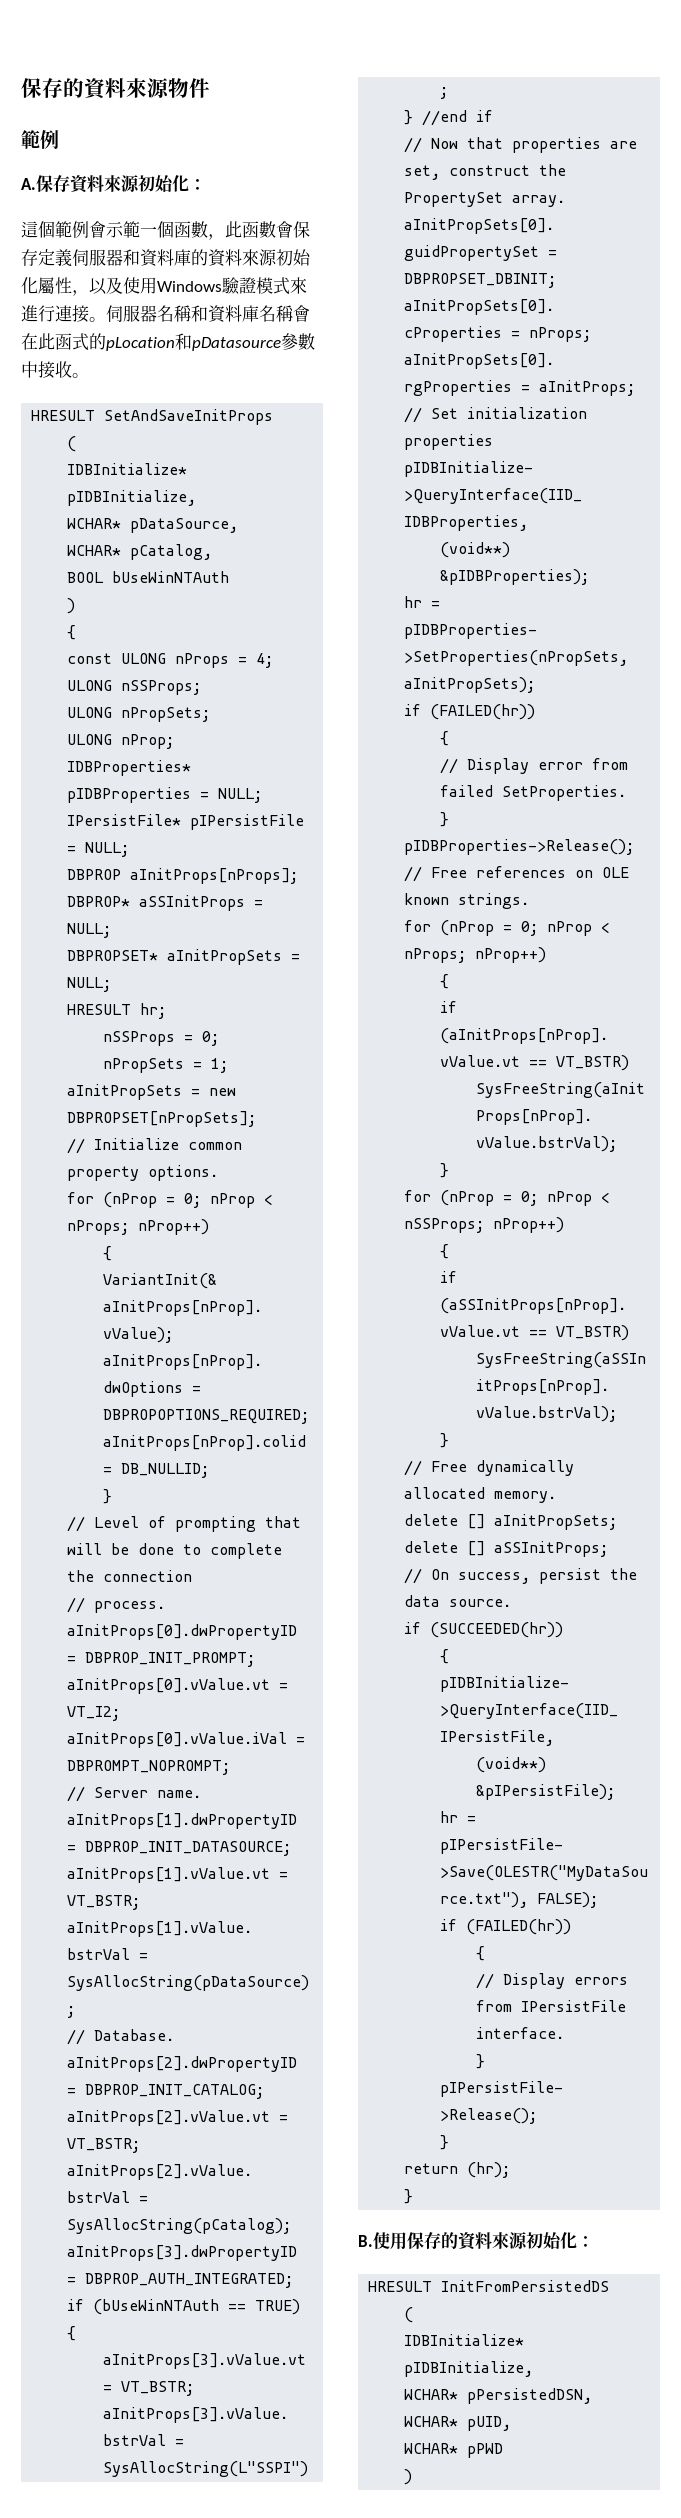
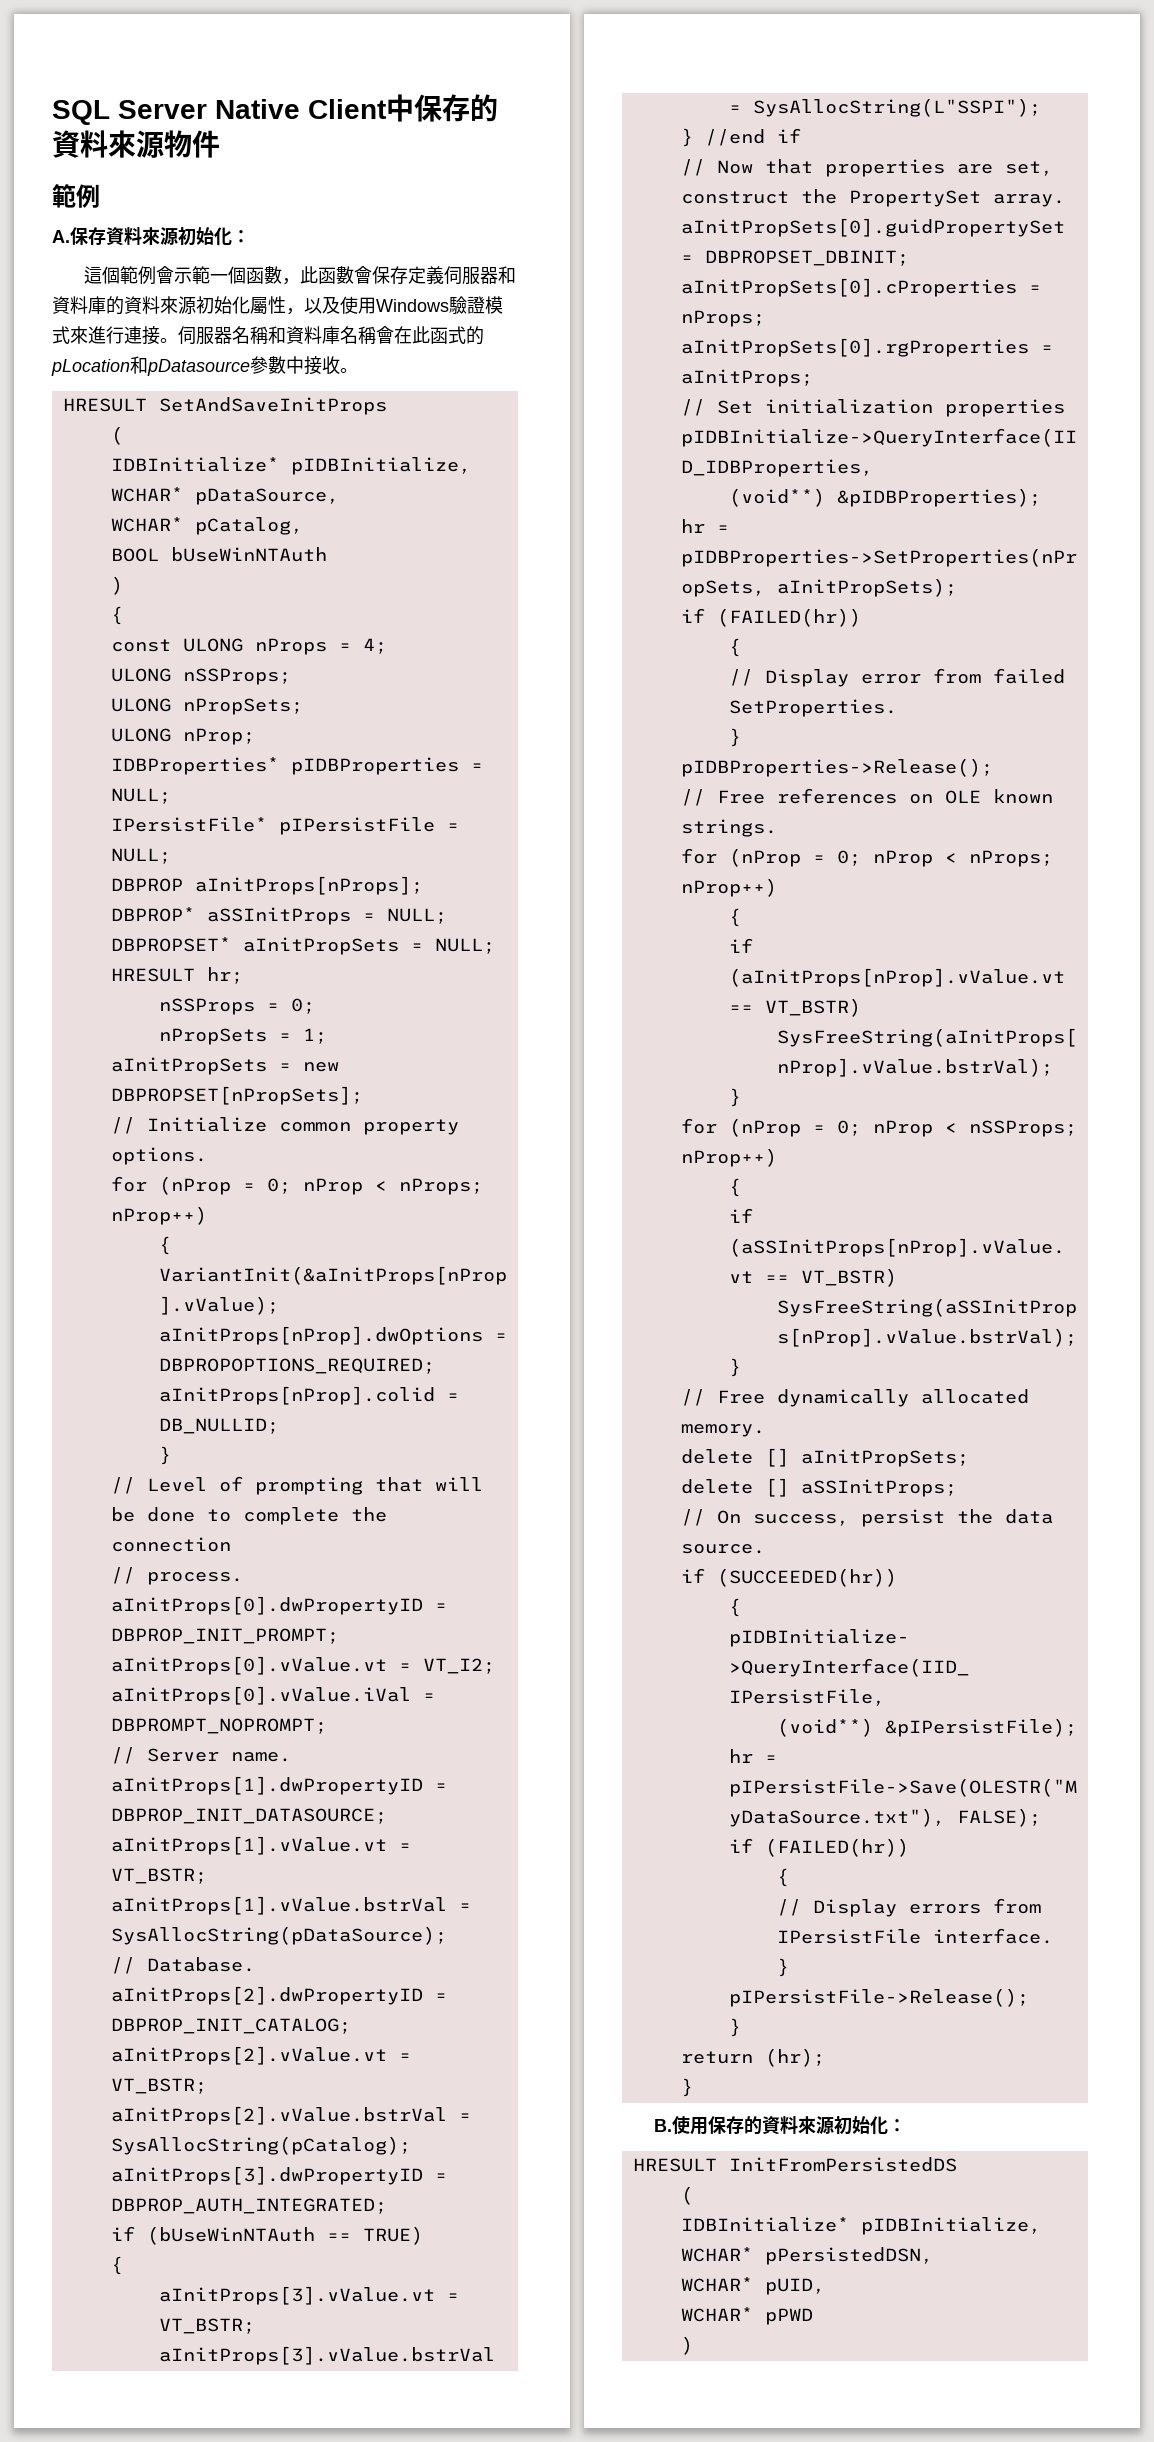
(21, 88) none -> [52,94,414,125] SQL Server Native Client中

